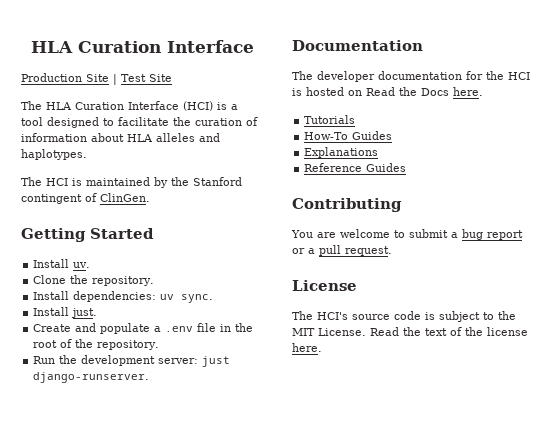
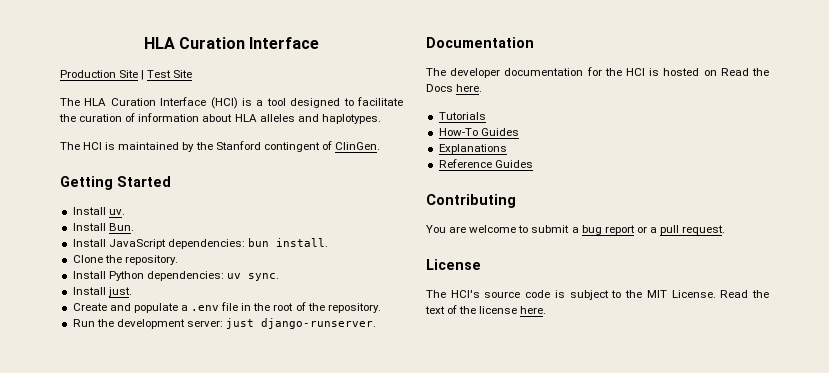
(91, 265) none -> [72,223,134,231] [72,238,328,249] // Install Bun. // Install JavaScript dependencies: bun install.
(70, 295) none -> [108,271,144,281] Python

